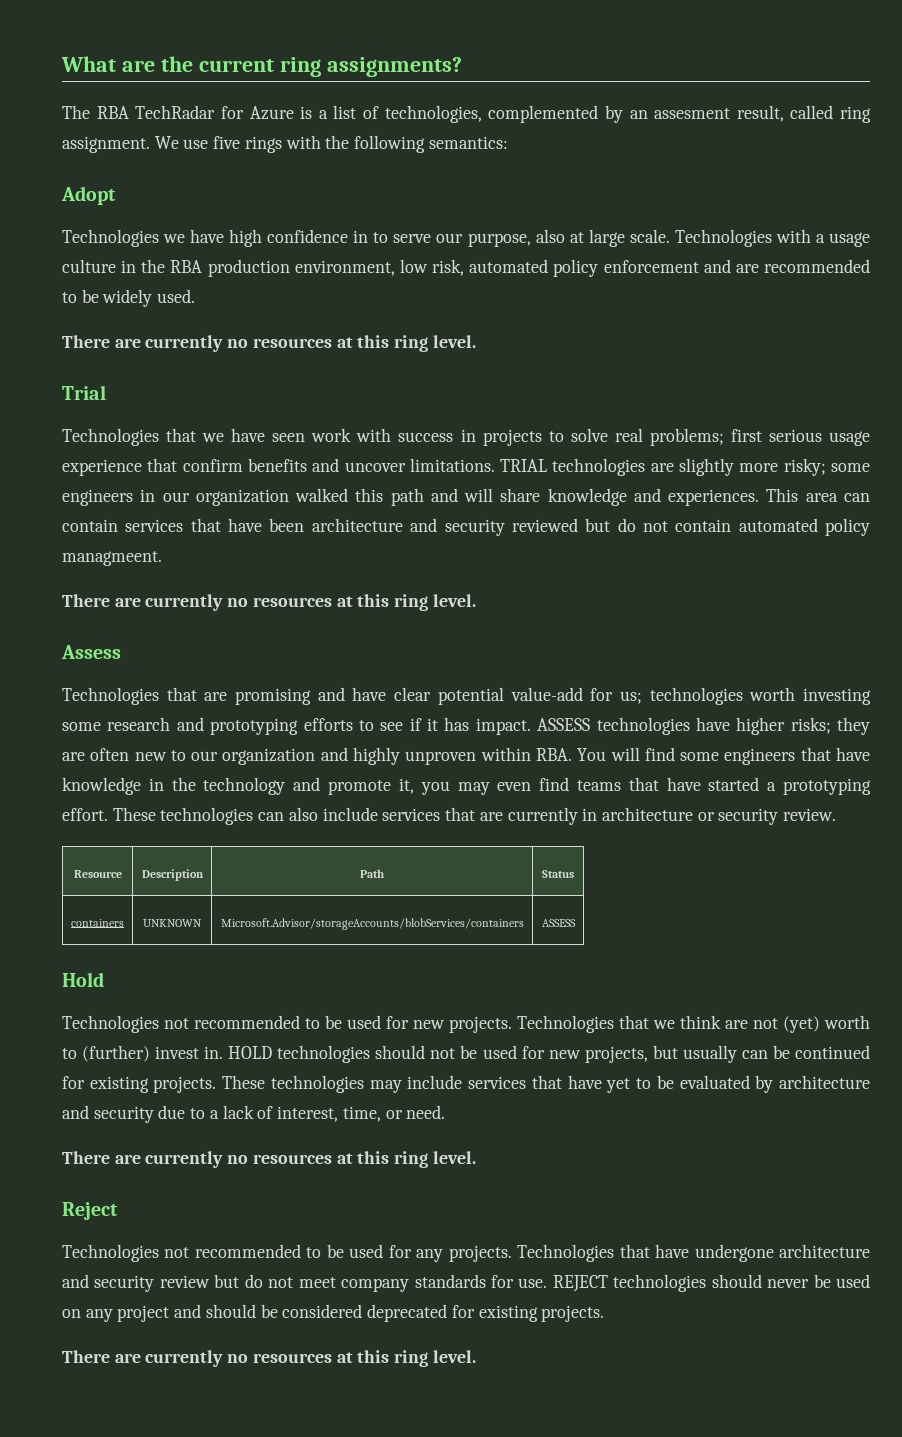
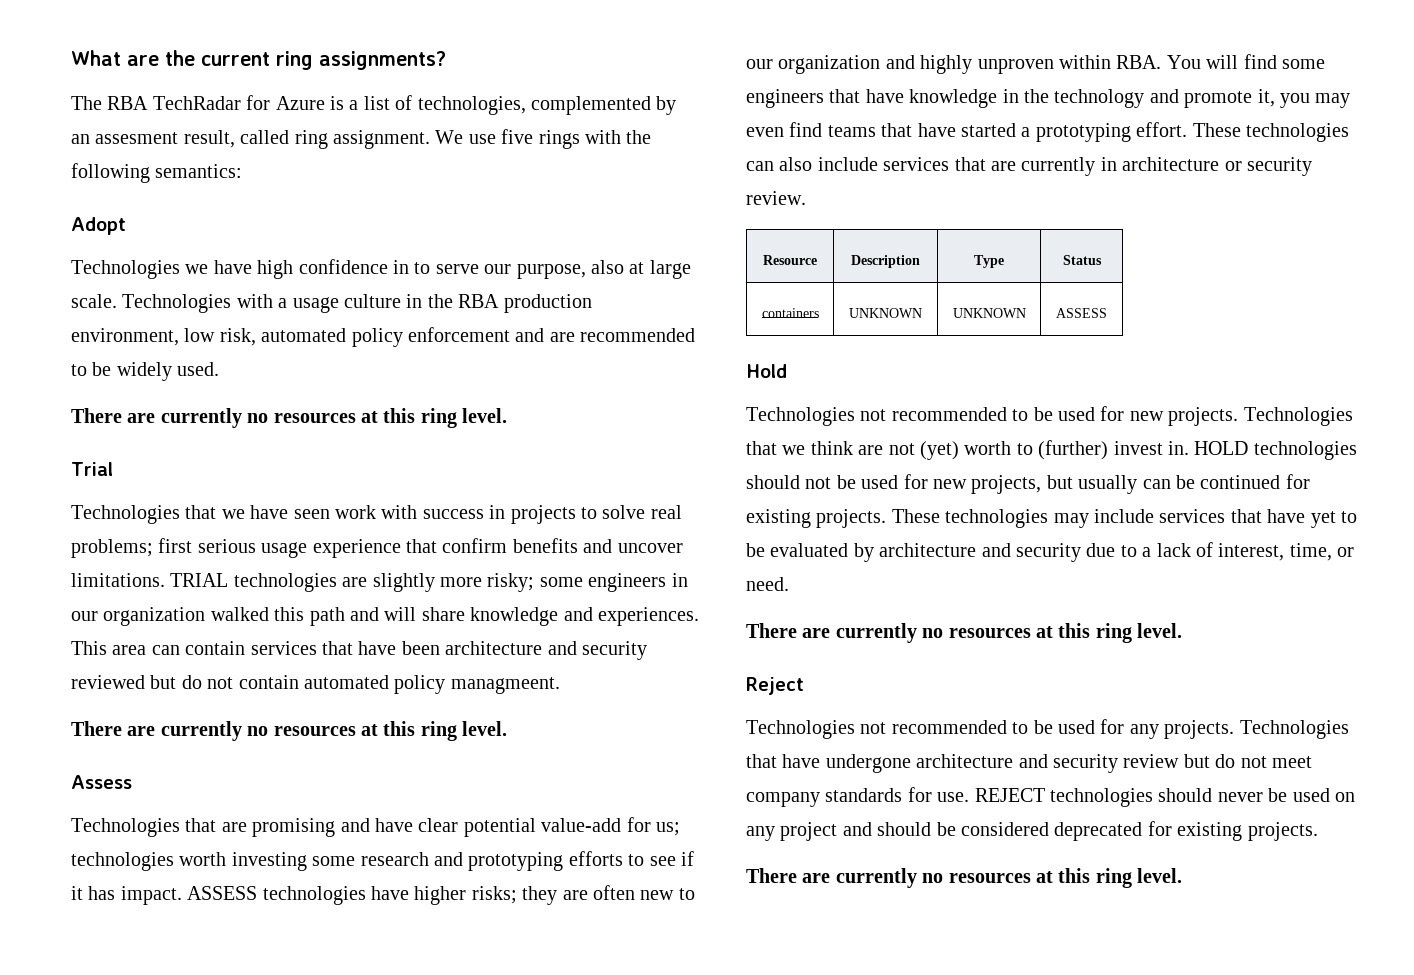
[360,869,384,878] Path -> [974,255,1004,268] Type
[220,918,524,930] Microsoft.Advisor/storageAccounts/blobServices/containers -> [952,308,1026,318] UNKNOWN

